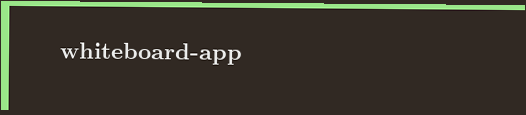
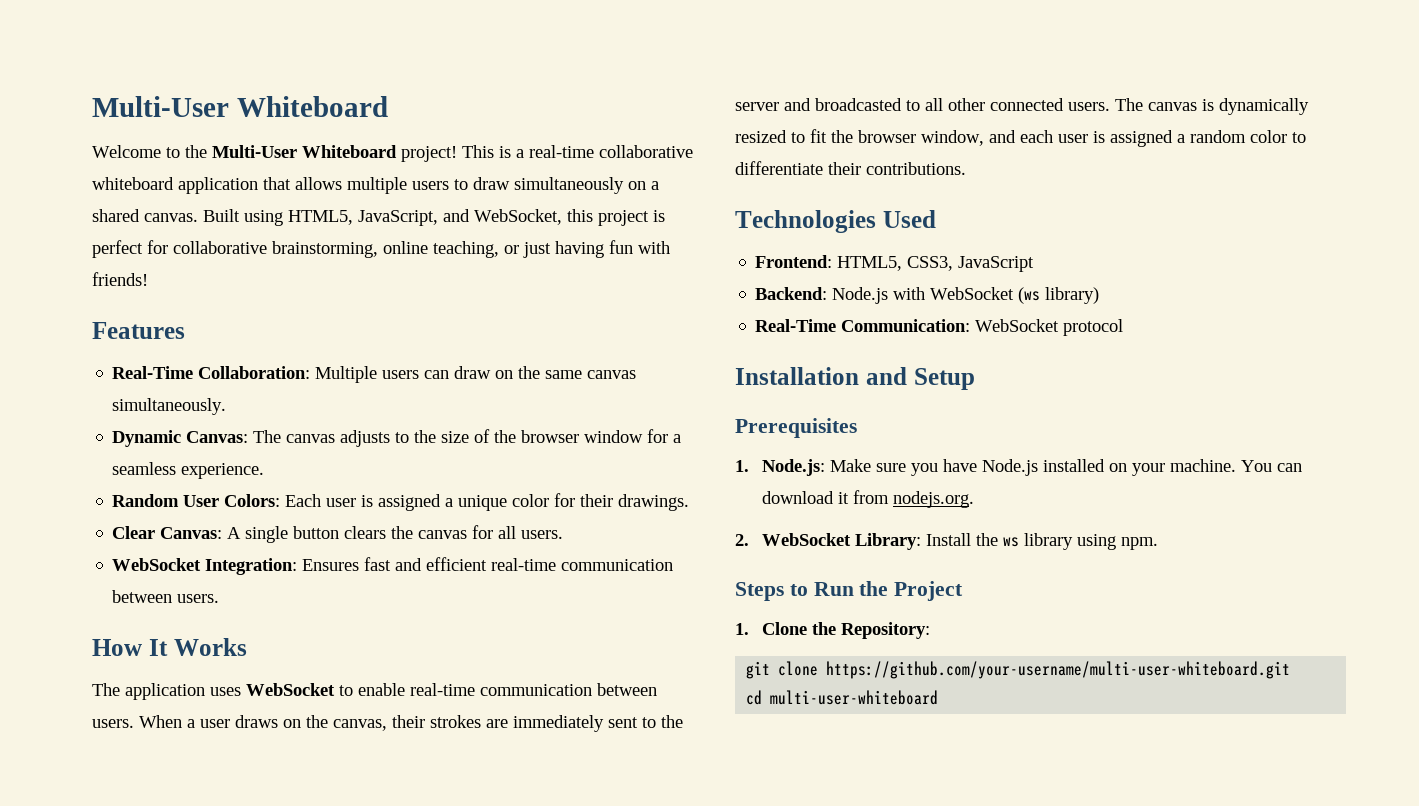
[59,42,243,65] whiteboard-app -> [92,96,388,117] [92,145,693,162] [92,177,659,194] [92,209,665,226] [92,240,670,258] [92,272,148,286] [92,322,185,339] [112,366,637,383] [112,398,227,415] [112,429,682,447] [112,462,265,479] [112,493,690,511] [112,525,564,543] [112,557,674,575] [112,590,220,603] [92,638,247,656] [92,683,657,700] [92,715,683,732] [735,98,1309,115] [735,129,1306,147] [735,161,966,175] [735,210,936,233] [755,255,1035,272] [755,287,1100,304] [755,319,1124,336] [735,367,975,390] [735,418,857,438] [735,459,1302,476] [761,490,974,508] [735,533,1158,550] [735,581,964,601] [735,622,930,639] [746,661,1291,679] [746,690,939,705] Multi-User Whiteboard // Welcome to the Multi-User Whiteboard project! This is a real-time collaborative whiteboard application that allows multiple users to draw simultaneously on a shared canvas. Built using HTML5, JavaScript, and WebSocket, this project is perfect for collaborative brainstorming, online teaching, or just having fun with friends! // Features // Real-Time Collaboration: Multiple users can draw on the same canvas simultaneously. // Dynamic Canvas: The canvas adjusts to the size of the browser window for a seamless experience. // Random User Colors: Each user is assigned a unique color for their drawings. // Clear Canvas: A single button clears the canvas for all users. // WebSocket Integration: Ensures fast and efficient real-time communication between users. // How It Works // The application uses WebSocket to enable real-time communication between users. When a user draws on the canvas, their strokes are immediately sent to the server and broadcasted to all other connected users. The canvas is dynamically resized to fit the browser window, and each user is assigned a random color to differentiate their contributions. // Technologies Used // Frontend: HTML5, CSS3, JavaScript // Backend: Node.js with WebSocket (ws library) // Real-Time Communication: WebSocket protocol // Installation and Setup // Prerequisites // 1. Node.js: Make sure you have Node.js installed on your machine. You can download it from nodejs.org. // 2. WebSocket Library: Install the ws library using npm. // Steps to Run the Project // 1. Clone the Repository: // git clone https://github.com/your-username/multi-user-whiteboard.git // cd multi-user-whiteboard

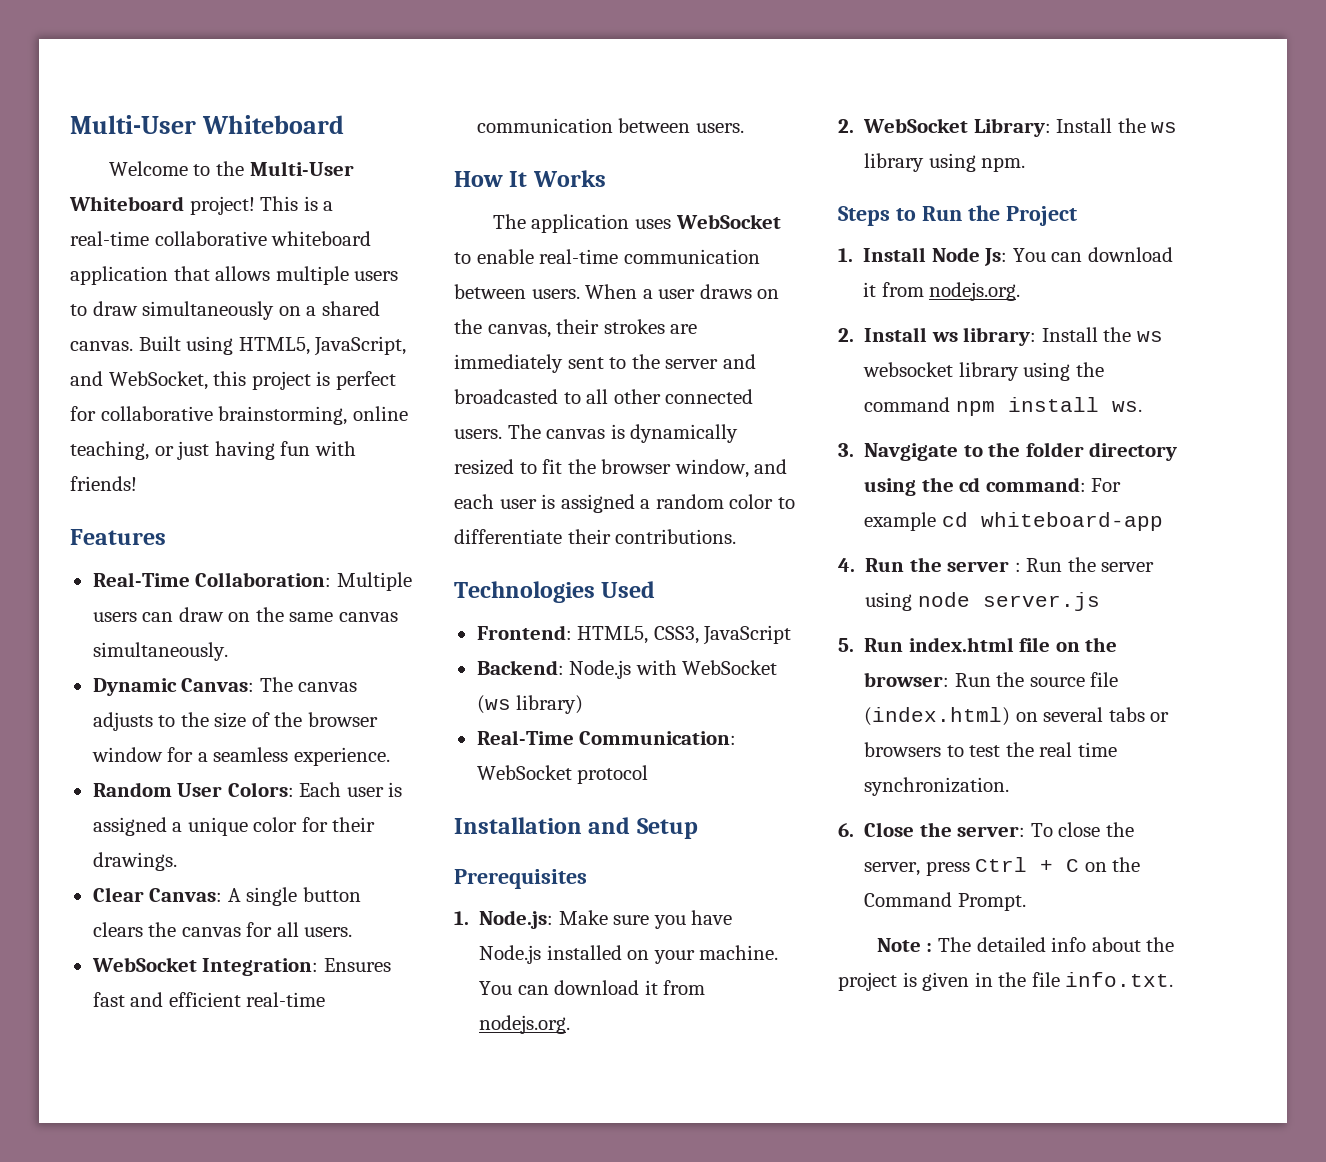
[761,622,930,639] [746,661,1291,679] [746,690,939,705] Clone the Repository: // git clone https://github.com/your-username/multi-user-whiteboard.git // cd multi-user-whiteboard -> [863,247,1173,266] [863,282,1021,301] [838,327,1163,346] [863,362,1104,381] [864,397,1142,416] [838,442,1178,461] [864,477,1122,496] [864,512,1163,531] [838,557,1155,572] [865,592,1100,611] [838,637,1118,652] [864,672,1119,687] [864,707,1170,726] [864,742,1117,757] [864,777,1010,796] [838,822,1134,837] [864,857,1141,876] [864,892,1026,911] [876,937,1175,952] [838,972,1174,991] Install Node Js: You can download it from nodejs.org. // 2. Install ws library: Install the ws websocket library using the command npm install ws. // 3. Navgigate to the folder directory using the cd command: For example cd whiteboard-app // 4. Run the server : Run the server using node server.js // 5. Run index.html file on the browser: Run the source file (index.html) on several tabs or browsers to test the real time synchronization. // 6. Close the server: To close the server, press Ctrl + C on the Command Prompt. // Note : The detailed info about the project is given in the file info.txt.

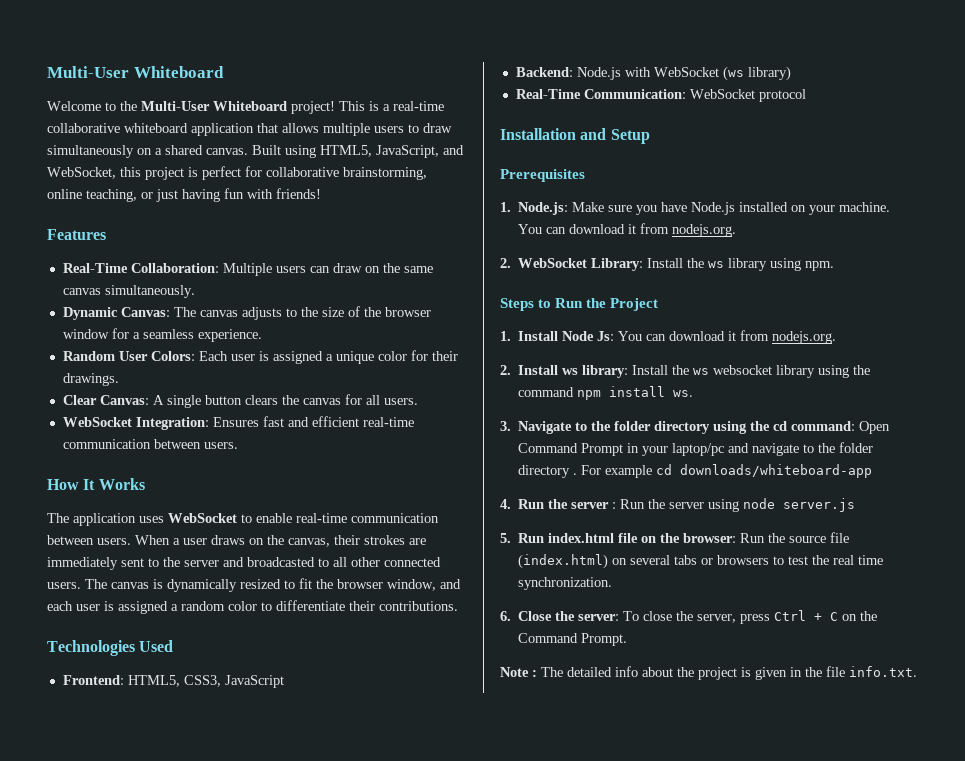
[864,443,959,461] Navgigate -> [518,421,573,434] Navigate
(1086, 484) none -> [859,421,891,434] [518,442,874,456] [518,465,578,478] Open Command Prompt in your laptop/pc and navigate to the folder directory .
[980,512,1163,531] whiteboard-app -> [680,464,873,478] downloads/whiteboard-app

